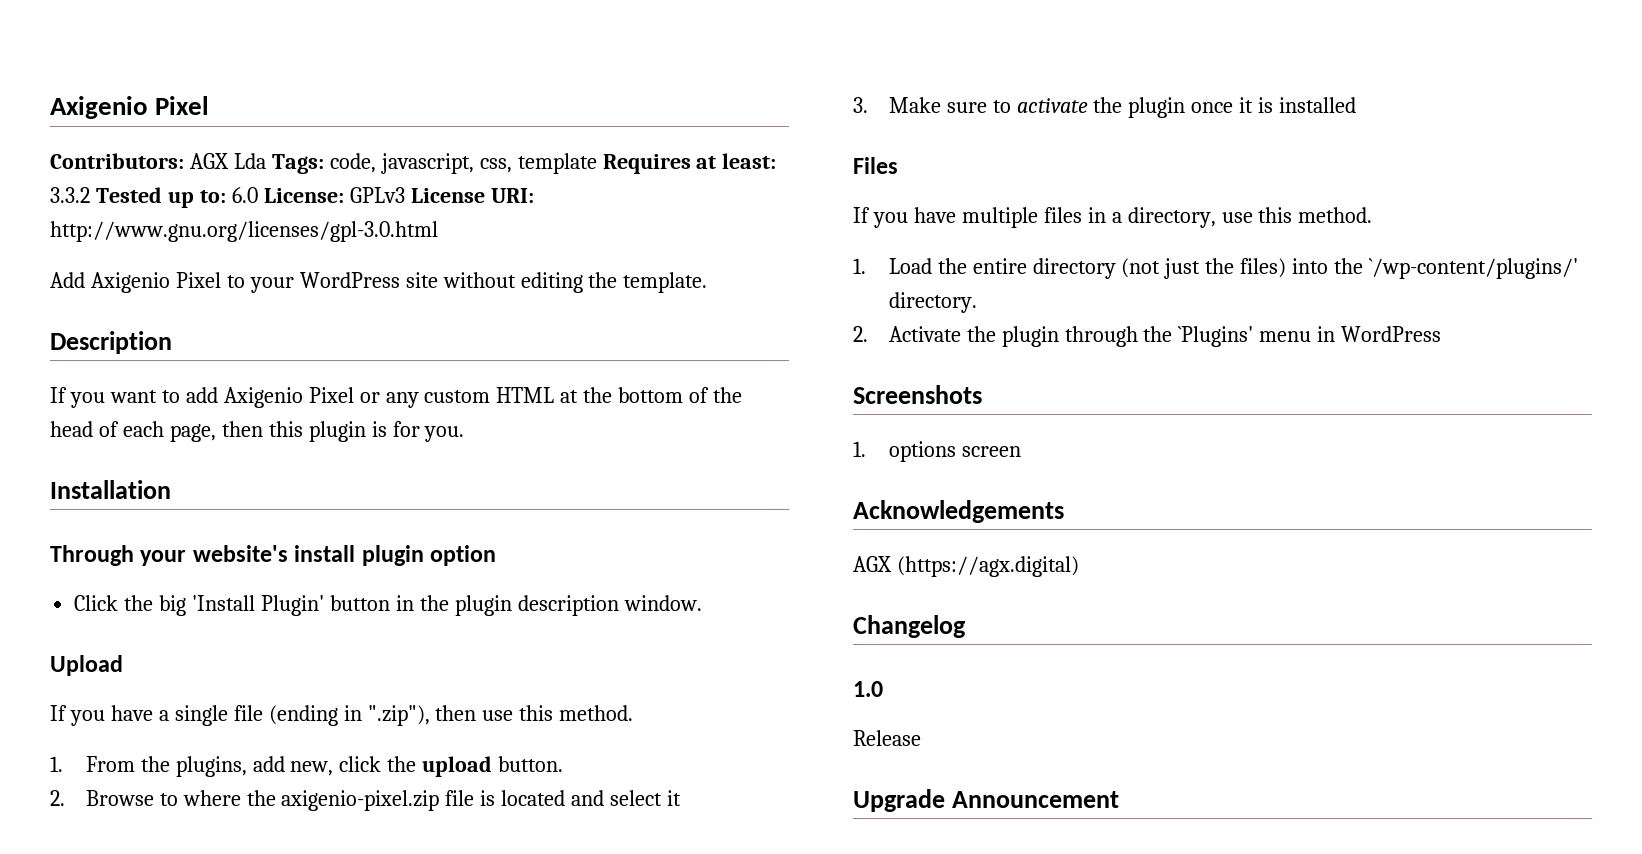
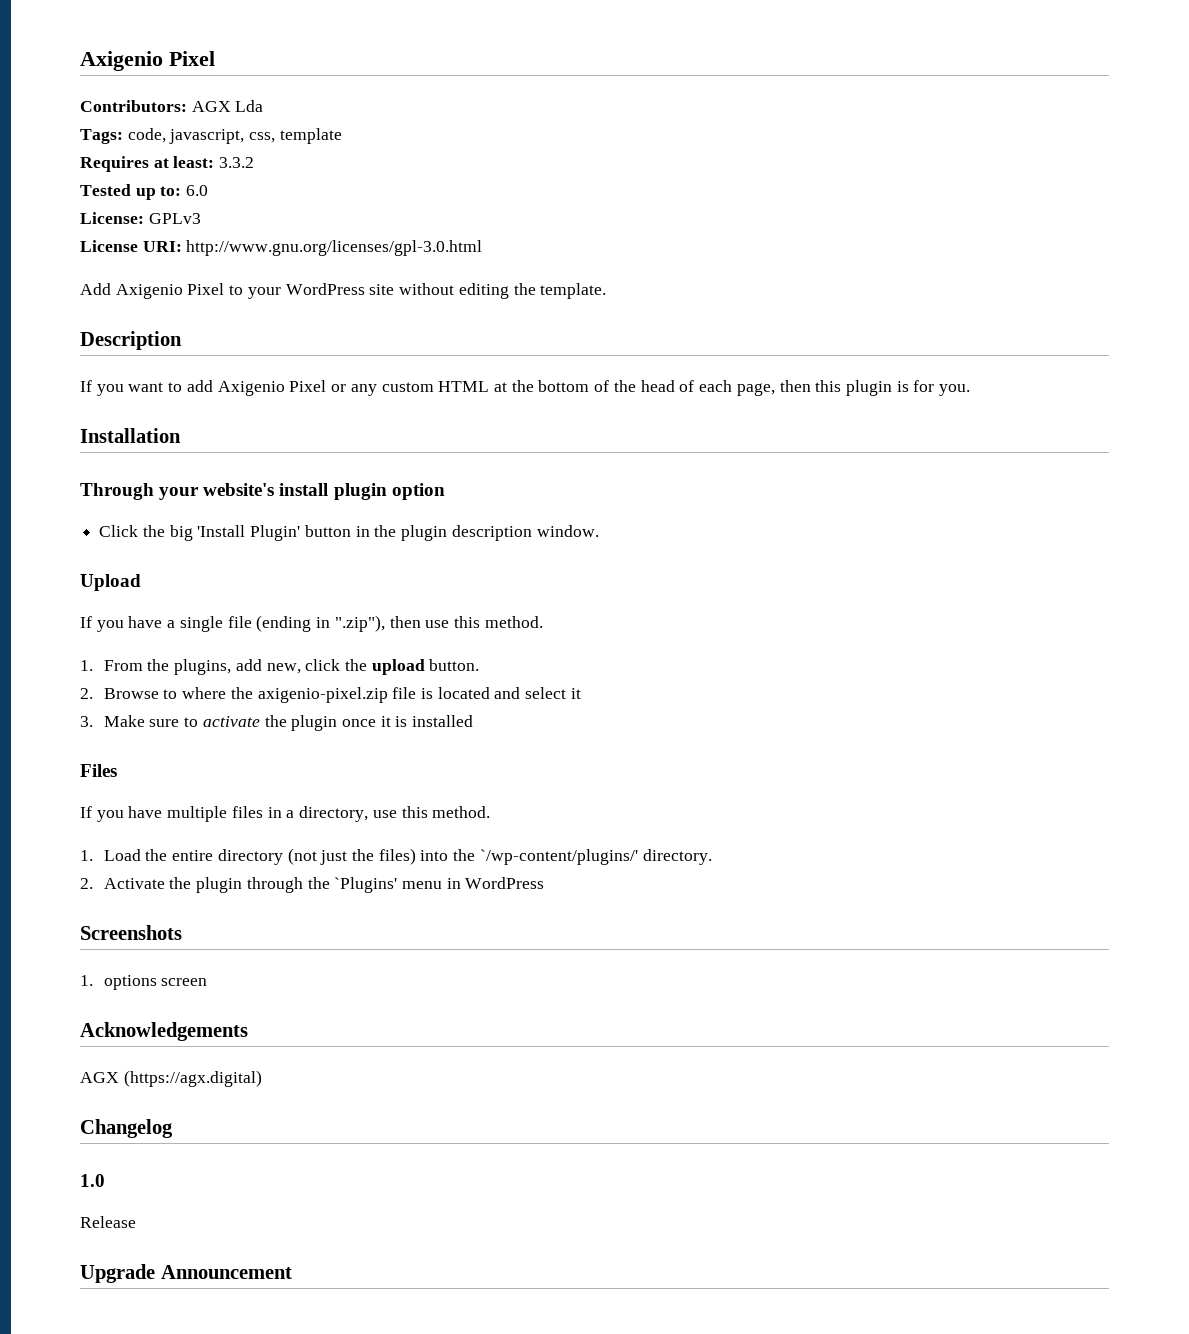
(266, 161) none -> (264, 106) //
(597, 163) none -> (342, 136) //
(90, 195) none -> (255, 162) //
(258, 195) none -> (209, 190) //
(405, 195) none -> (201, 218) //

